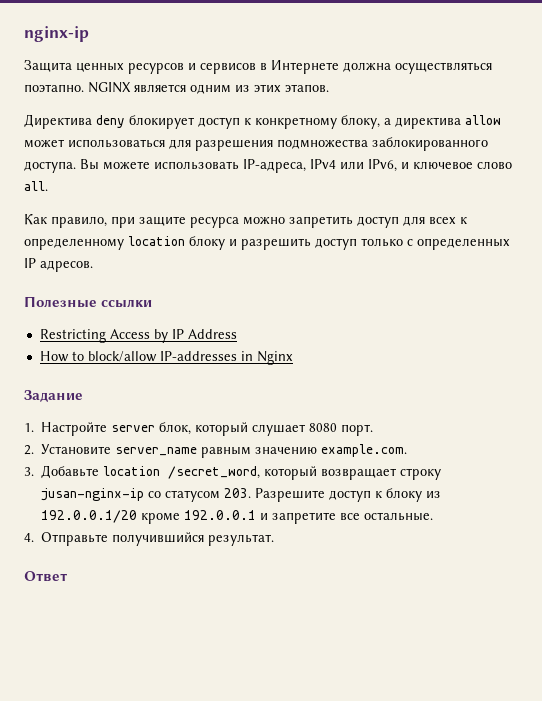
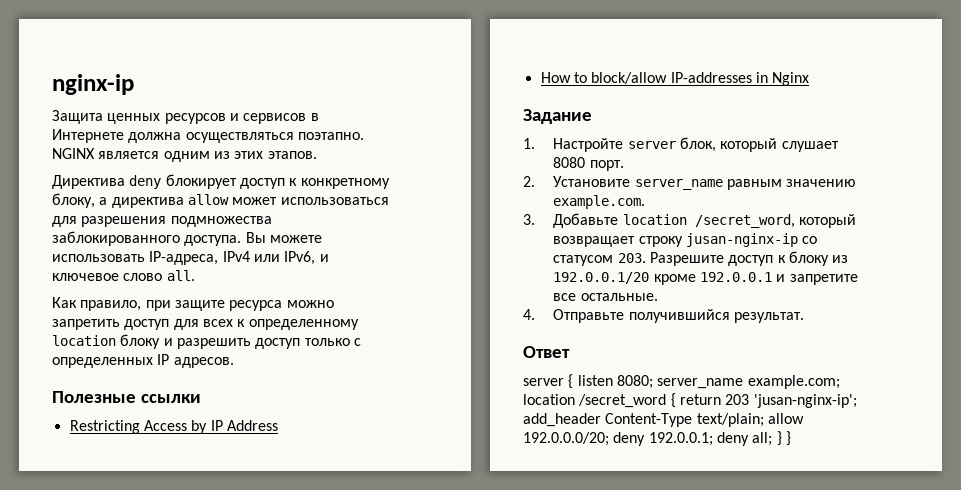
(67, 576) none -> [523,374,840,389] [523,393,857,408] [523,413,804,427] [523,431,791,446] // server { listen 8080; server_name example.com; location /secret_word { return 203 'jusan-nginx-ip'; add_header Content-Type text/plain; allow 192.0.0.0/20; deny 192.0.0.1; deny all; } }

